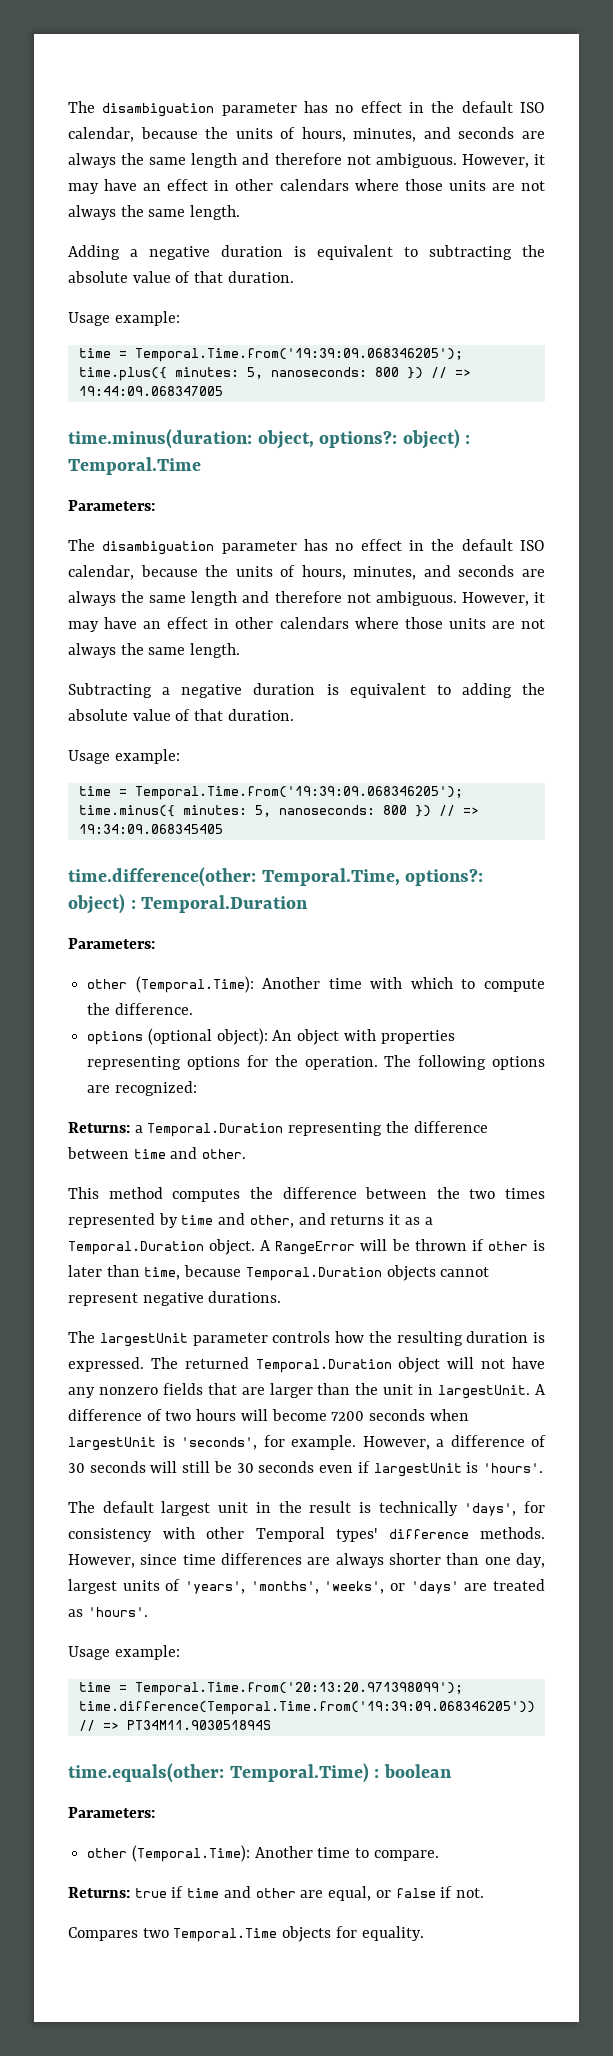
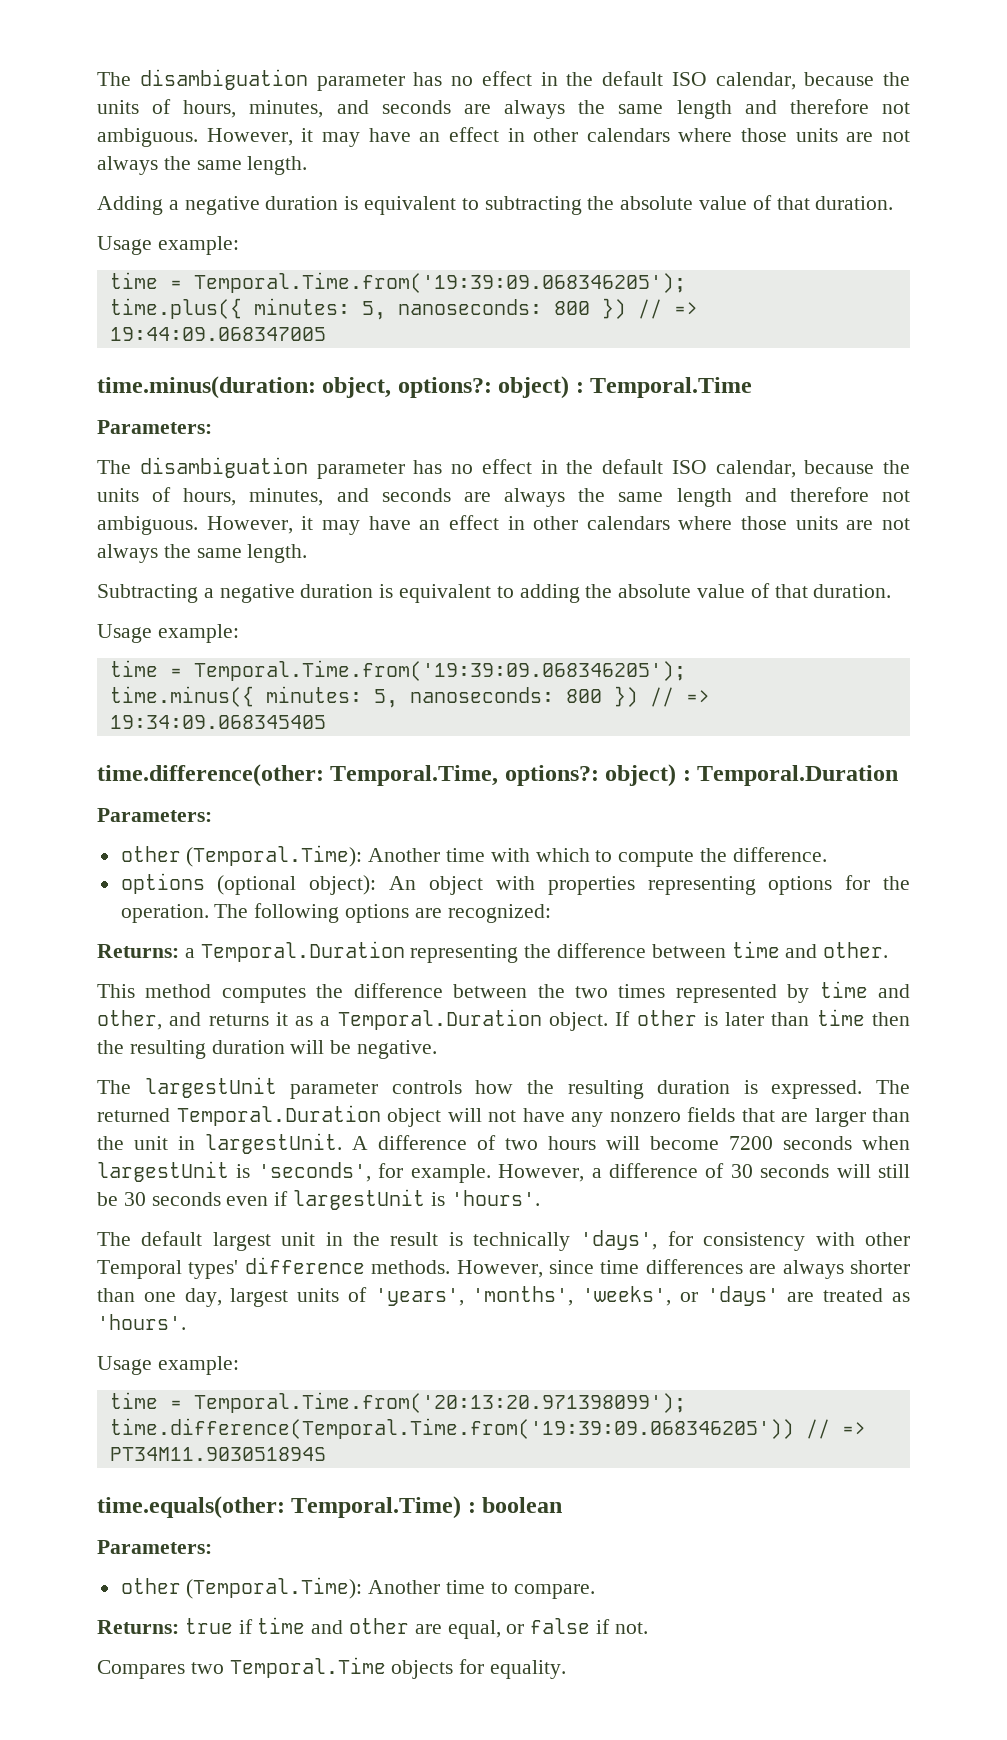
[260,1239,545,1255] [68,1265,490,1281] [68,1291,282,1306] A RangeError will be thrown if other is later than time, because Temporal.Duration objects cannot represent negative durations. -> [615,1009,911,1026] [97,1040,438,1059] If other is later than time then the resulting duration will be negative.

